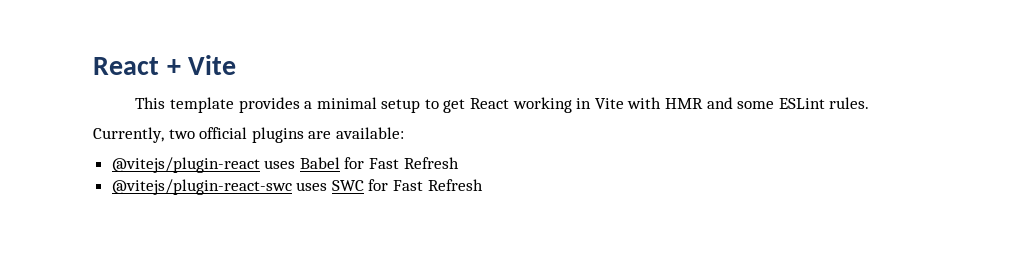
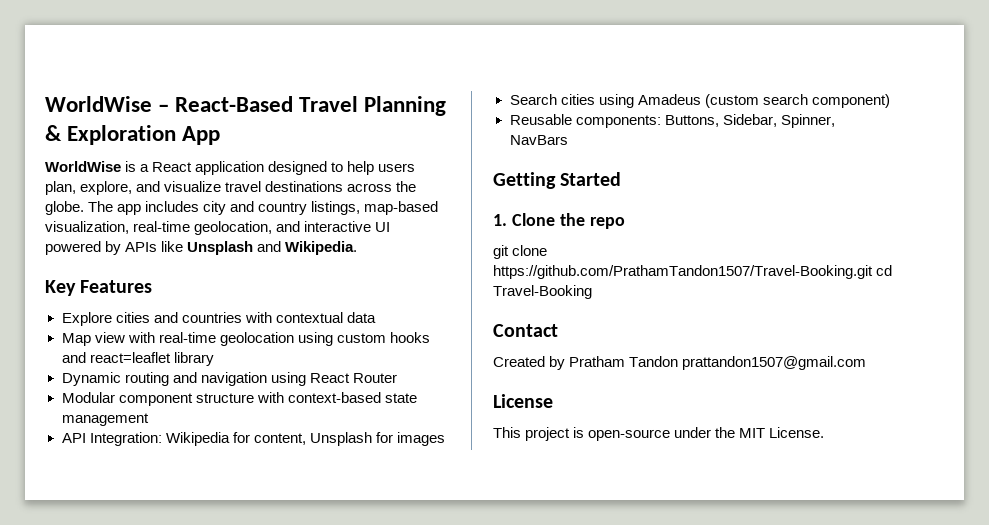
[93,55,237,75] [135,97,870,113] [93,127,404,143] [111,157,459,173] [111,179,483,195] React + Vite // This template provides a minimal setup to get React working in Vite with HMR and some ESLint rules. // Currently, two official plugins are available: // @vitejs/plugin-react uses Babel for Fast Refresh // @vitejs/plugin-react-swc uses SWC for Fast Refresh -> [45,96,447,116] [45,125,221,145] [45,161,416,175] [45,181,417,195] [45,201,439,215] [45,221,391,235] [45,241,358,255] [45,280,153,296] [61,312,376,326] [61,332,430,346] [61,352,214,366] [61,372,397,386] [61,392,417,406] [61,413,149,426] [61,432,445,446] [509,94,890,108] [509,114,835,128] [509,135,568,145] [493,172,622,189] [493,213,625,229] [493,245,548,259] [493,265,893,279] [493,285,592,299] [493,324,558,337] [493,356,867,370] [493,394,553,408] [493,427,825,441] WorldWise – React-Based Travel Planning & Exploration App // WorldWise is a React application designed to help users plan, explore, and visualize travel destinations across the globe. The app includes city and country listings, map-based visualization, real-time geolocation, and interactive UI powered by APIs like Unsplash and Wikipedia. // Key Features // Explore cities and countries with contextual data // Map view with real-time geolocation using custom hooks and react=leaflet library // Dynamic routing and navigation using React Router // Modular component structure with context-based state management // API Integration: Wikipedia for content, Unsplash for images // Search cities using Amadeus (custom search component) // Reusable components: Buttons, Sidebar, Spinner, NavBars // Getting Started // 1. Clone the repo // git clone https://github.com/PrathamTandon1507/Travel-Booking.git cd Travel-Booking // Contact // Created by Pratham Tandon prattandon1507@gmail.com // License // This project is open-source under the MIT License.

